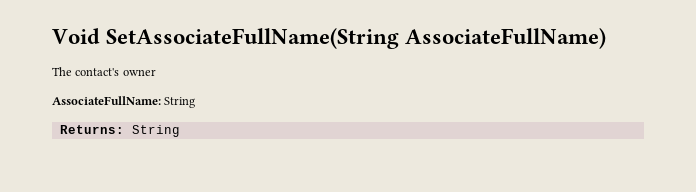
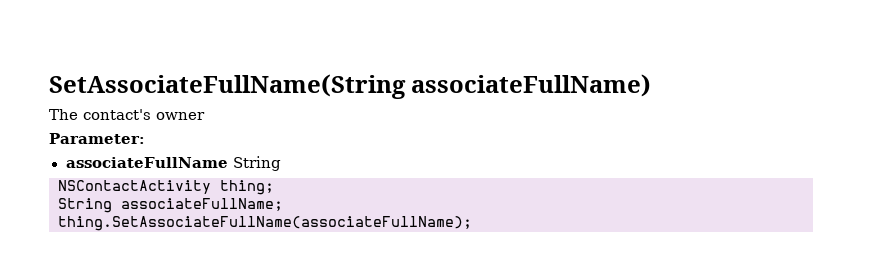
[52,28,607,49] Void SetAssociateFullName(String AssociateFullName) -> [49,74,652,99] SetAssociateFullName(String associateFullName)
[52,96,161,105] AssociateFullName: -> [49,133,145,144] [65,157,228,168] Parameter: // associateFullName
[59,125,180,137] Returns: String -> [58,180,274,195] [58,198,283,213] [58,216,472,231] NSContactActivity thing; // String associateFullName; // thing.SetAssociateFullName(associateFullName);

